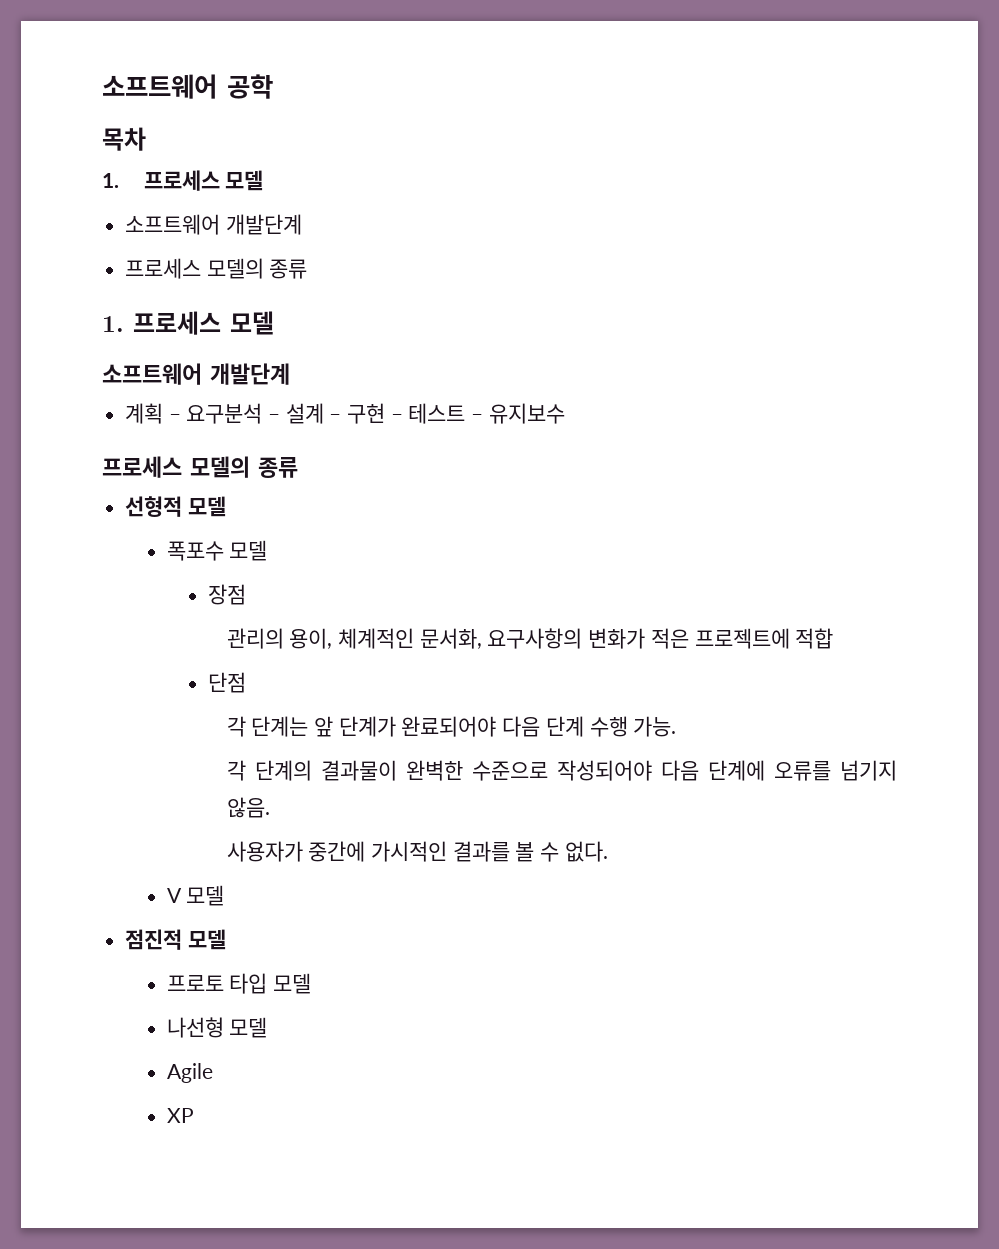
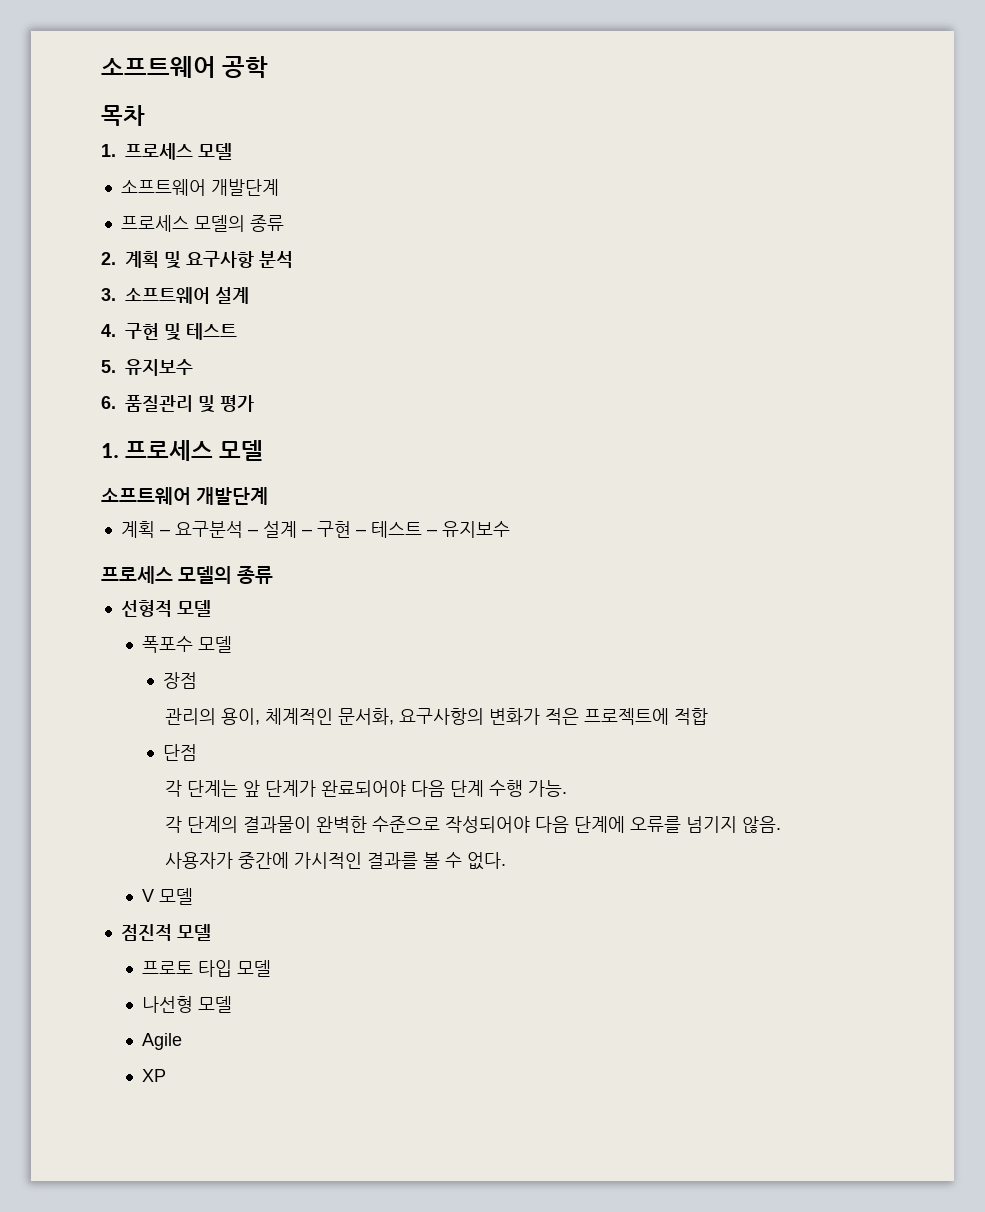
(308, 269) none -> [101,251,293,269] [101,287,249,304] [101,323,237,341] [101,359,193,376] [101,395,254,413] // 2. 계획 및 요구사항 분석 // 3. 소프트웨어 설계 // 4. 구현 및 테스트 // 5. 유지보수 // 6. 품질관리 및 평가

